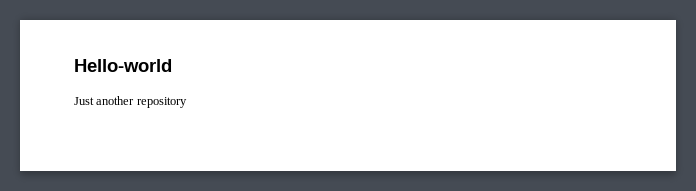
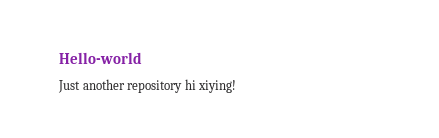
(187, 102) none -> [184,79,237,93] hi xiying!

